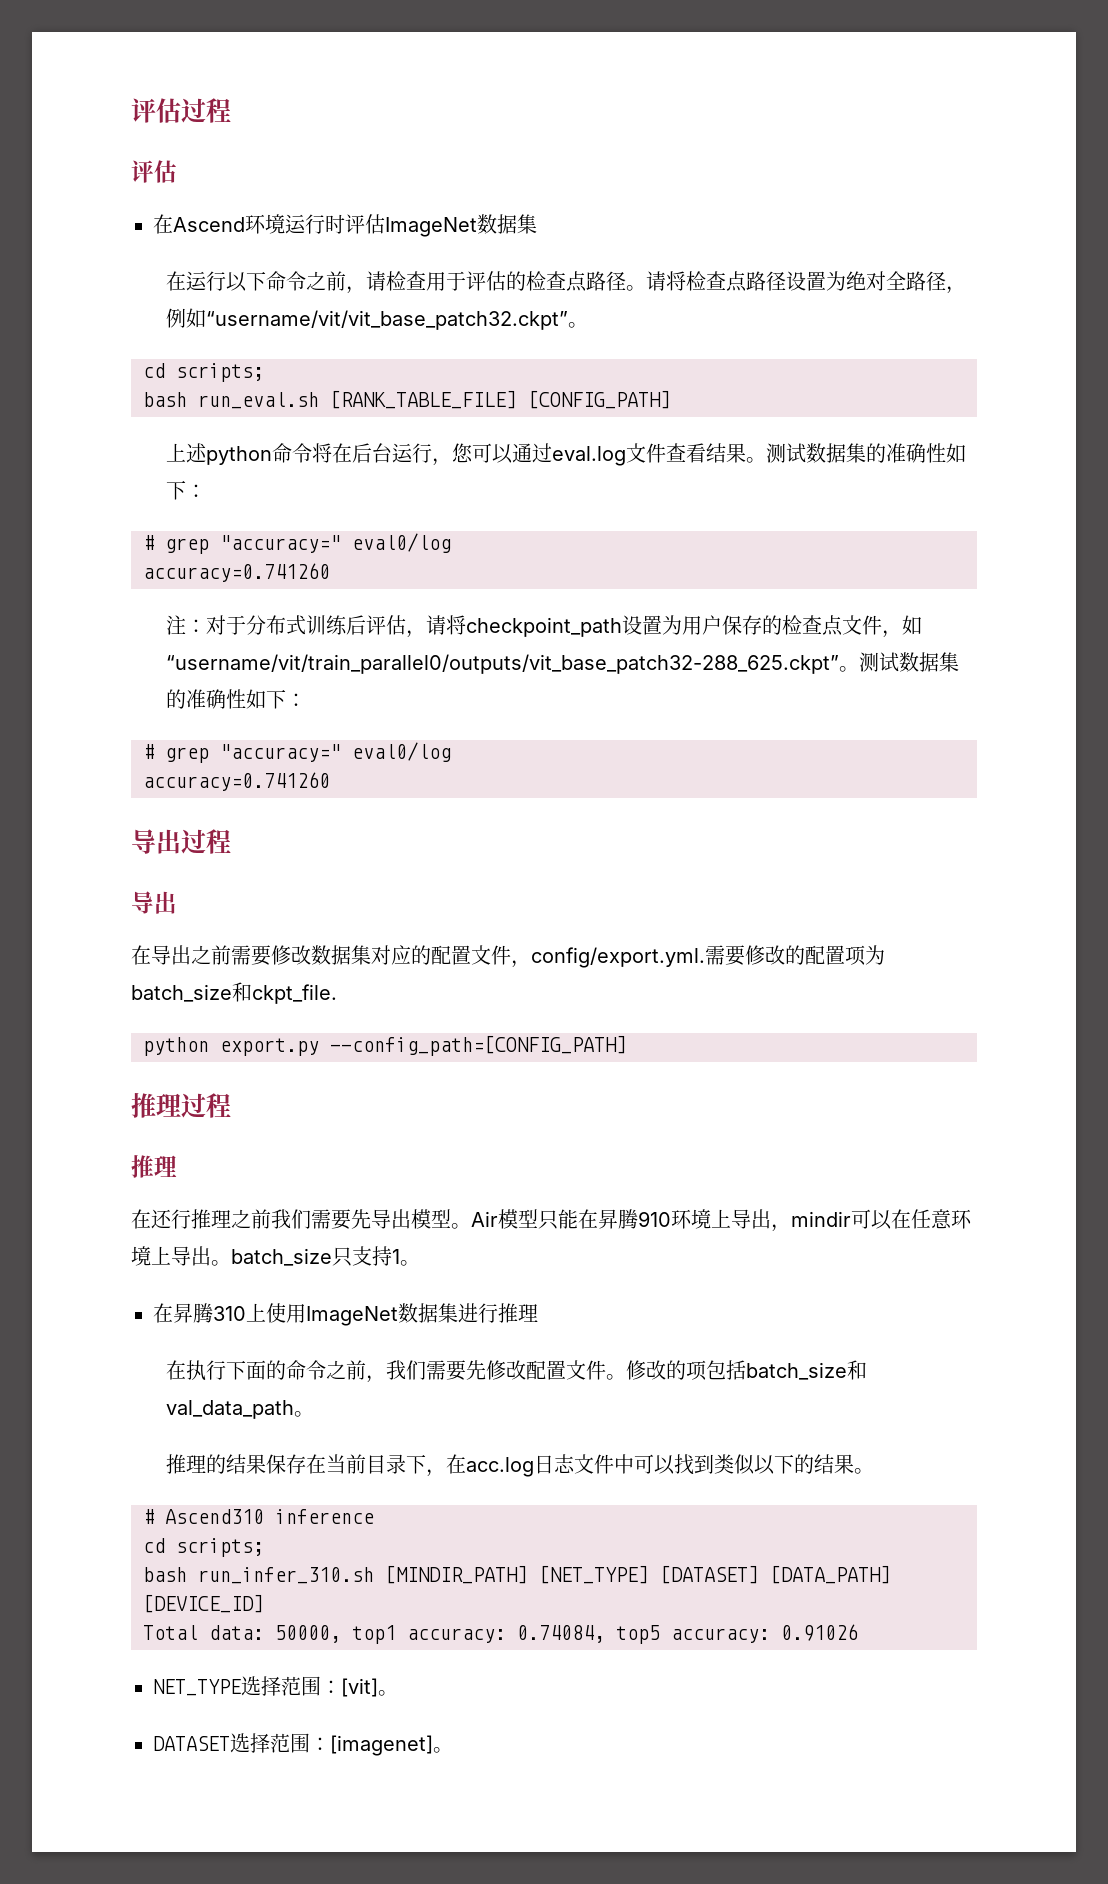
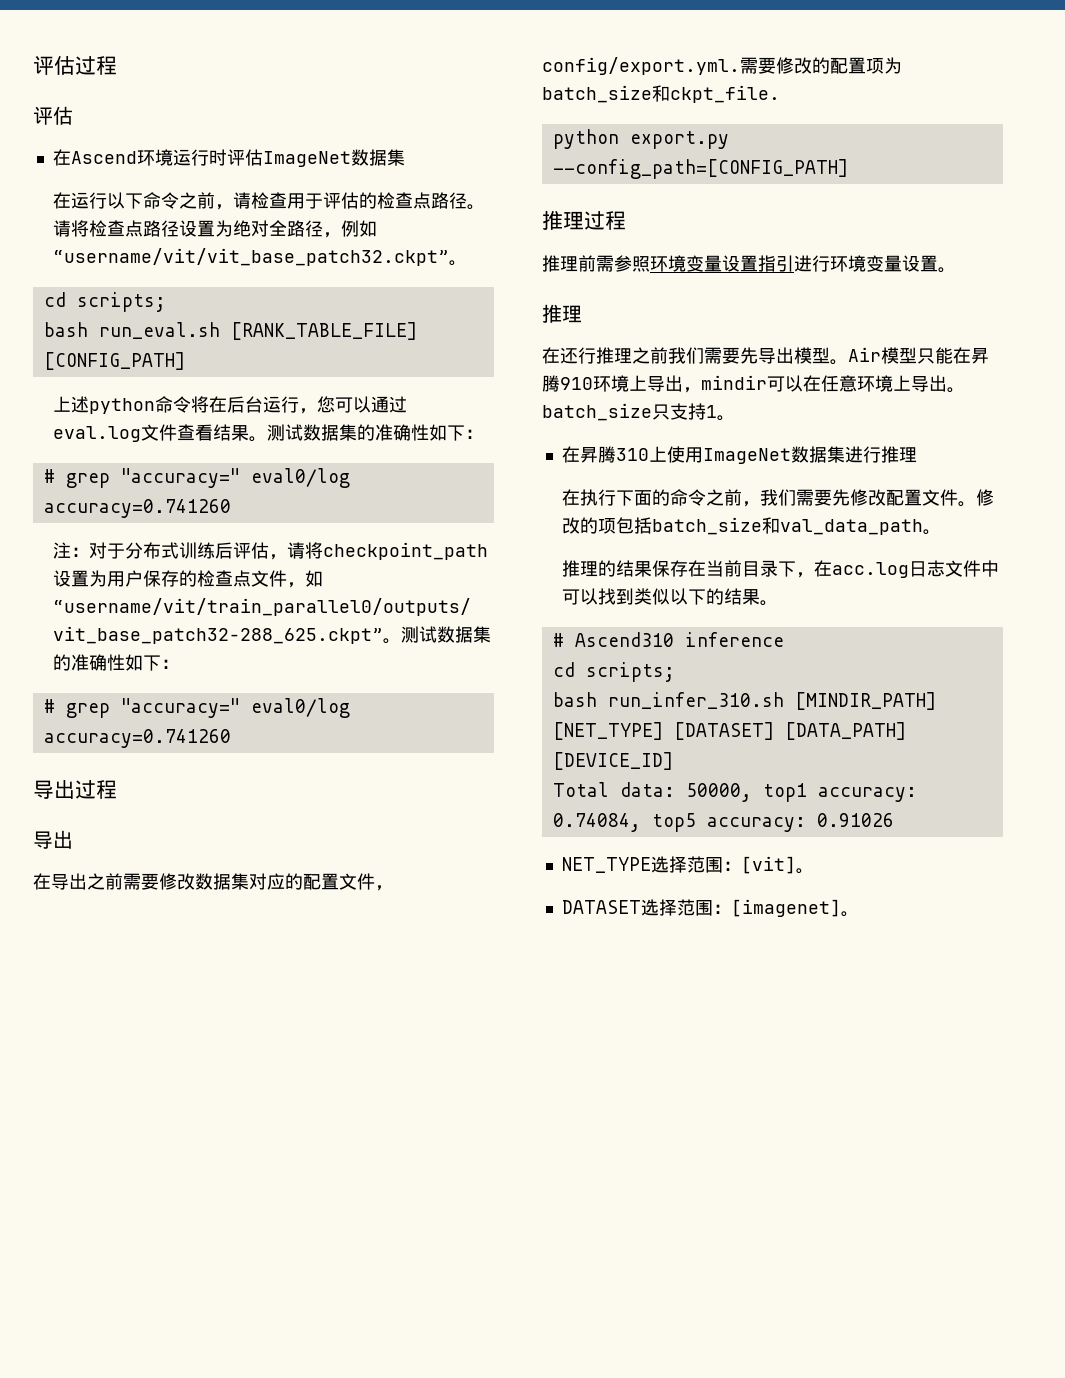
(231, 1105) none -> [542,255,956,273] // 推理前需参照环境变量设置指引进行环境变量设置。

